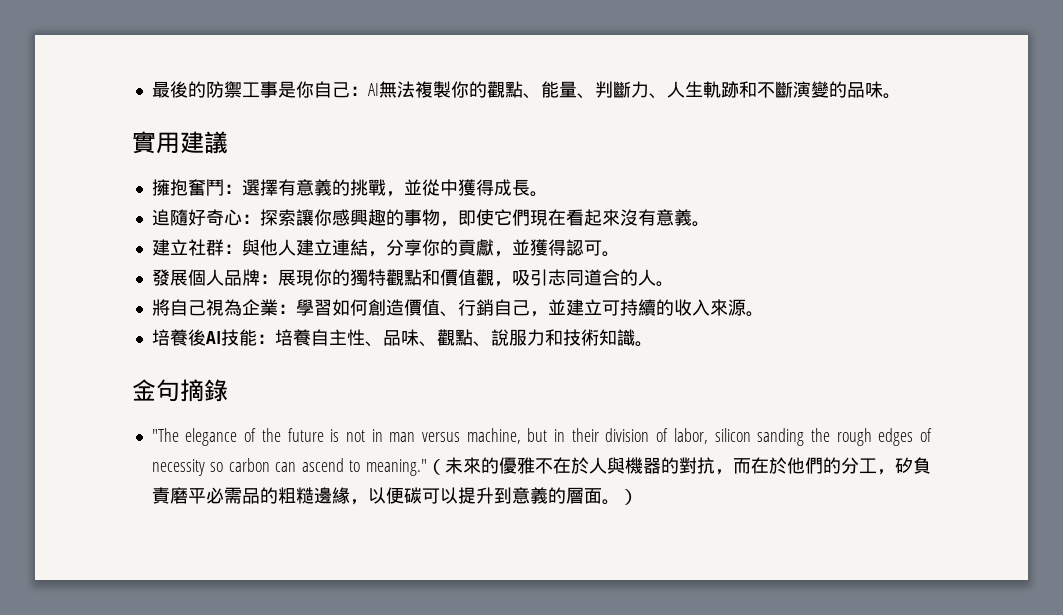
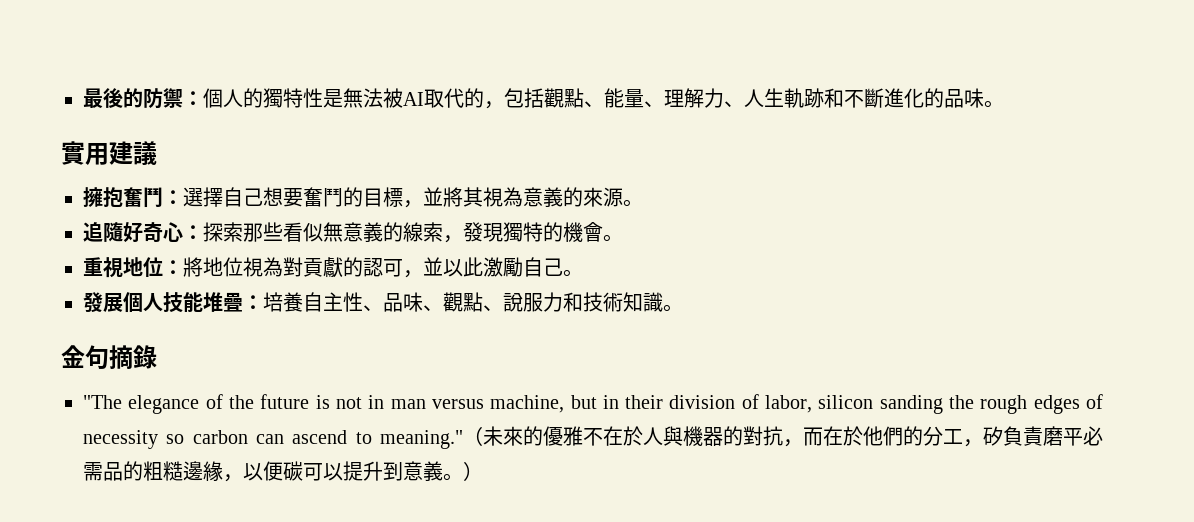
[241,81,487,98] 工事是你自己：AI無法複製你的 -> [183,88,544,109] ：個人的獨特性是無法被AI取代的，包括
[594,81,631,98] 判斷 -> [664,88,704,108] 理解
[792,81,829,98] 演變 -> [884,88,924,108] 進化
[277,179,530,197] 有意義的挑戰，並從中獲得成長 -> [223,187,623,208] 自己想要奮鬥的目標，並將其視為意義的來源
[295,209,710,227] [151,239,620,257] [151,269,674,287] [151,299,764,317] [151,329,257,346] 讓你感興趣的事物，即使它們現在看起來沒有意義。 // 建立社群：與他人建立連結，分享你的貢獻，並獲得認可。 // 發展個人品牌：展現你的獨特觀點和價值觀，吸引志同道合的人。 // 將自己視為企業：學習如何創造價值、行銷自己，並建立可持續的收入來源。 // 培養後AI技能 -> [243,222,623,243] [83,257,583,278] [83,292,243,313] 那些看似無意義的線索，發現獨特的機會。 // 重視地位：將地位視為對貢獻的認可，並以此激勵自己。 // 發展個人技能堆疊
[547,487,602,504] 的層面 -> (443, 471) none

